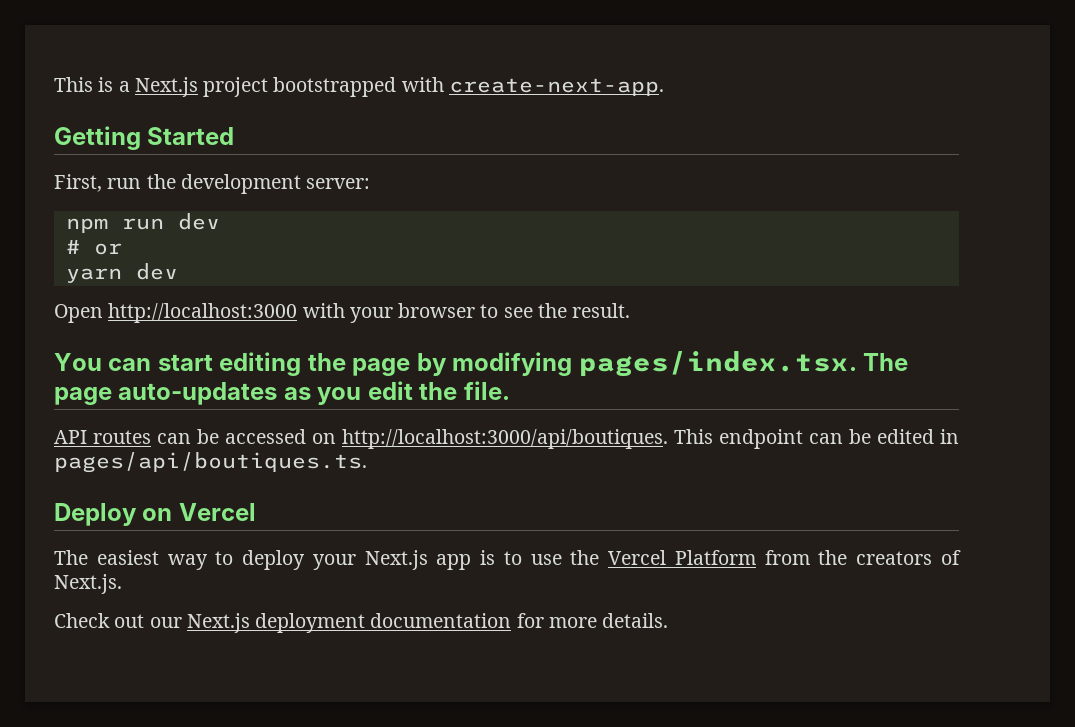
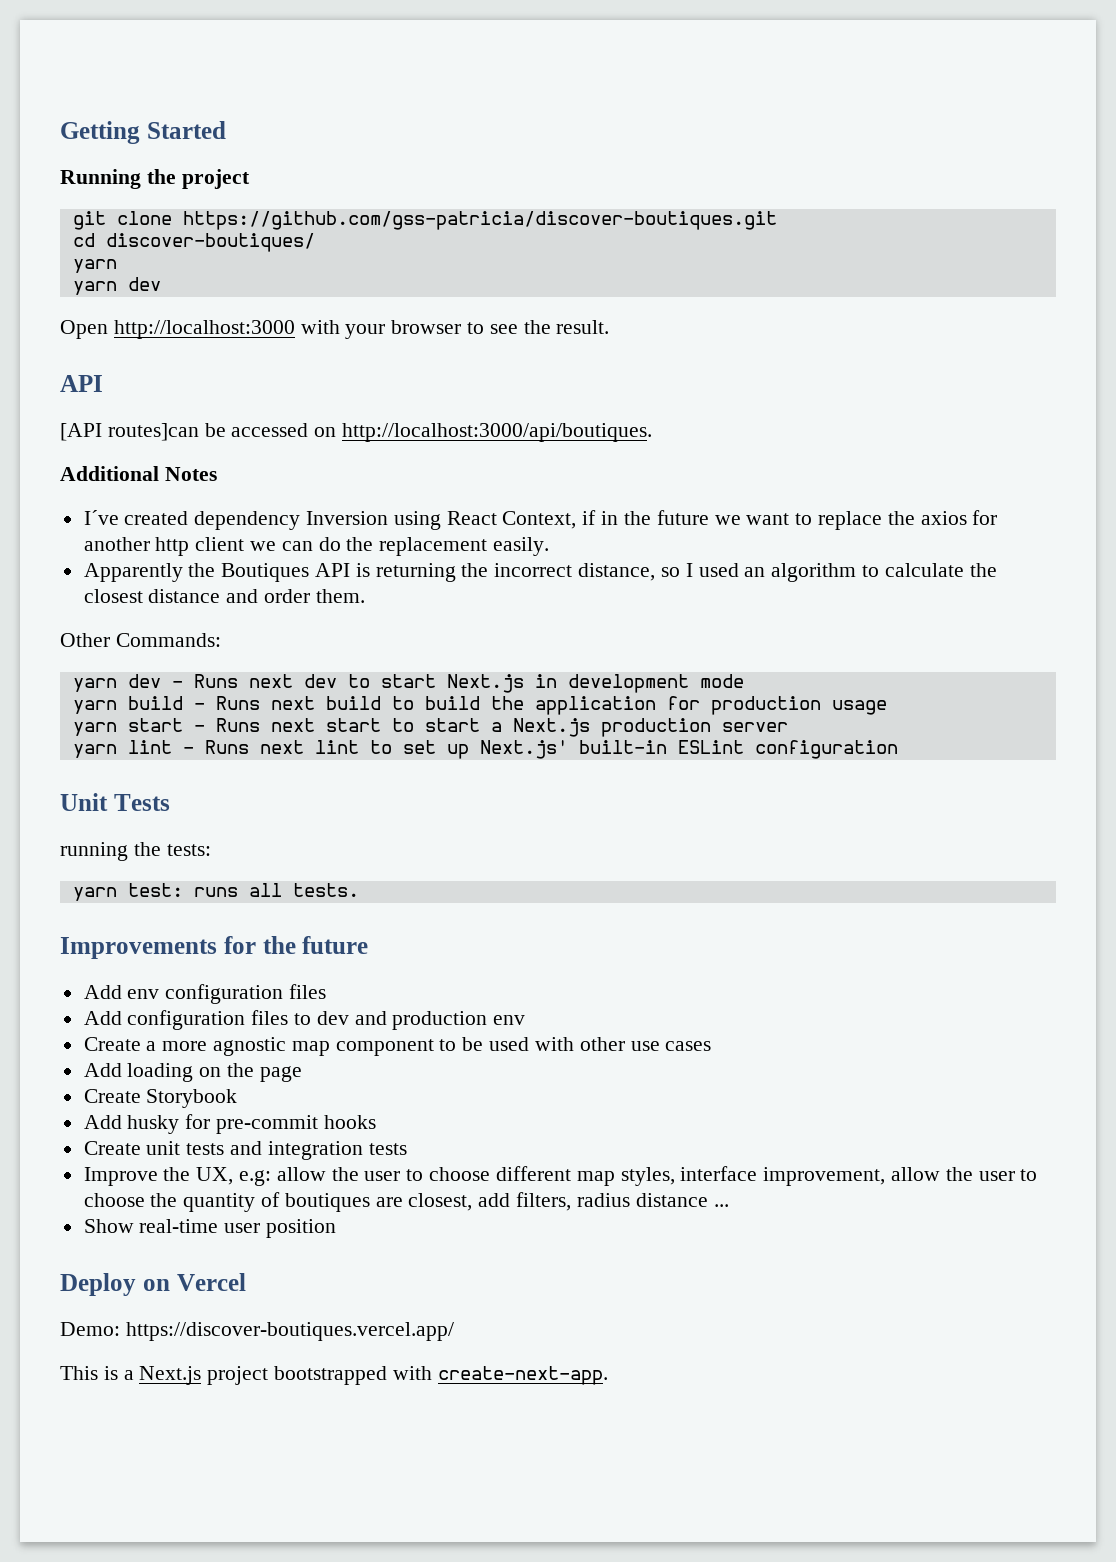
[54,77,664,97] [54,126,235,150] [54,174,371,194] [65,213,220,233] [65,240,122,255] This is a Next.js project bootstrapped with create-next-app. // Getting Started // First, run the development server: // npm run dev // # or -> [60,121,226,144] [60,169,250,189] [72,211,777,230] [72,233,315,252] [72,259,117,273] Getting Started // Running the project // git clone https://github.com/gss-patricia/discover-boutiques.git // cd discover-boutiques/ // yarn
[54,351,909,377] [54,381,510,405] [54,429,959,449] [54,452,367,473] [54,503,256,526] [54,550,961,570] [54,574,122,594] [54,613,669,633] You can start editing the page by modifying pages/index.tsx. The page auto-updates as you edit the file. // API routes can be accessed on http://localhost:3000/api/boutiques. This endpoint can be edited in pages/api/boutiques.ts. // Deploy on Vercel // The easiest way to deploy your Next.js app is to use the Vercel Platform from the creators of Next.js. // Check out our Next.js deployment documentation for more details. -> [60,375,103,392] [60,423,653,442] [60,466,217,481] [83,510,998,530] [83,537,550,556] [83,563,997,582] [83,589,365,603] [60,633,221,647] [72,674,744,693] [72,696,887,715] [72,718,788,737] [72,740,898,759] [60,793,170,811] [60,842,211,861] [72,883,359,901] [60,936,369,959] [83,984,327,1004] [83,1010,526,1030] [83,1037,712,1056] [83,1063,302,1082] [83,1089,238,1108] [83,1114,376,1134] [83,1141,407,1160] [83,1166,1038,1186] [83,1192,729,1212] [83,1219,337,1238] [60,1273,246,1296] [60,1322,454,1341] [60,1366,608,1385] API // [API routes]can be accessed on http://localhost:3000/api/boutiques. // Additional Notes // I´ve created dependency Inversion using React Context, if in the future we want to replace the axios for another http client we can do the replacement easily. // Apparently the Boutiques API is returning the incorrect distance, so I used an algorithm to calculate the closest distance and order them. // Other Commands: // yarn dev - Runs next dev to start Next.js in development mode // yarn build - Runs next build to build the application for production usage // yarn start - Runs next start to start a Next.js production server // yarn lint - Runs next lint to set up Next.js' built-in ESLint configuration // Unit Tests // running the tests: // yarn test: runs all tests. // Improvements for the future // Add env configuration files // Add configuration files to dev and production env // Create a more agnostic map component to be used with other use cases // Add loading on the page // Create Storybook // Add husky for pre-commit hooks // Create unit tests and integration tests // Improve the UX, e.g: allow the user to choose different map styles, interface improvement, allow the user to choose the quantity of boutiques are closest, add filters, radius distance ... // Show real-time user position // Deploy on Vercel // Demo: https://discover-boutiques.vercel.app/ // This is a Next.js project bootstrapped with create-next-app.

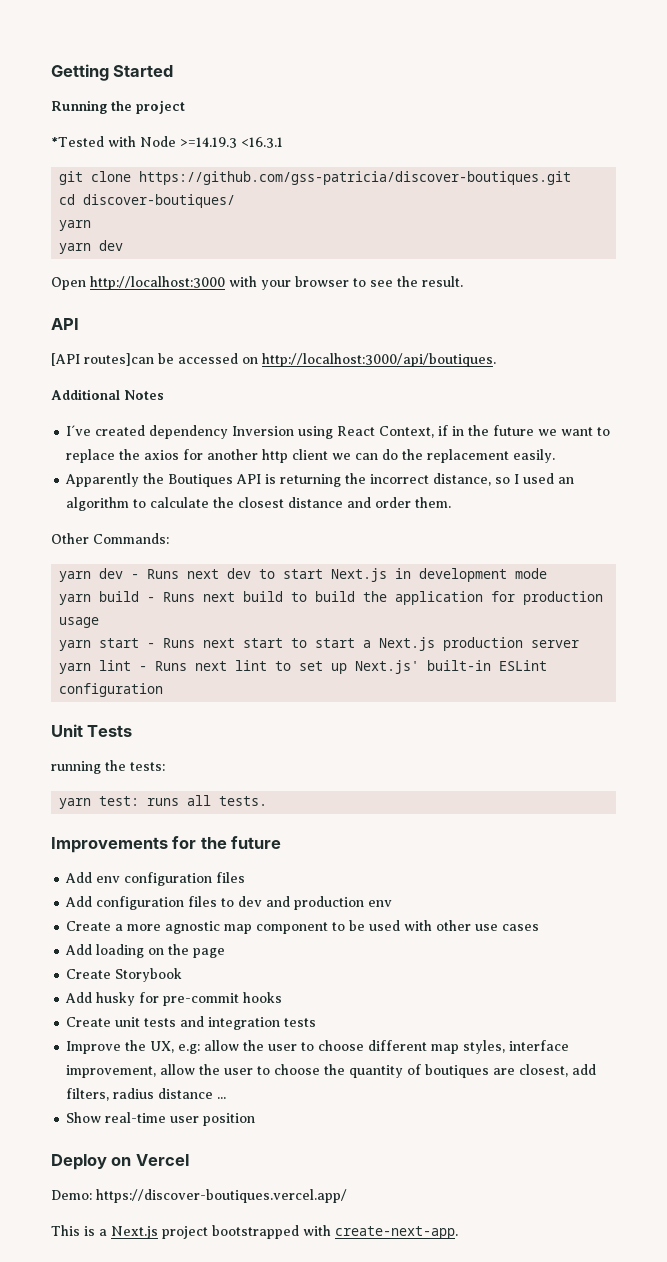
(250, 179) none -> [51,136,283,148] // *Tested with Node >=14.19.3 <16.3.1

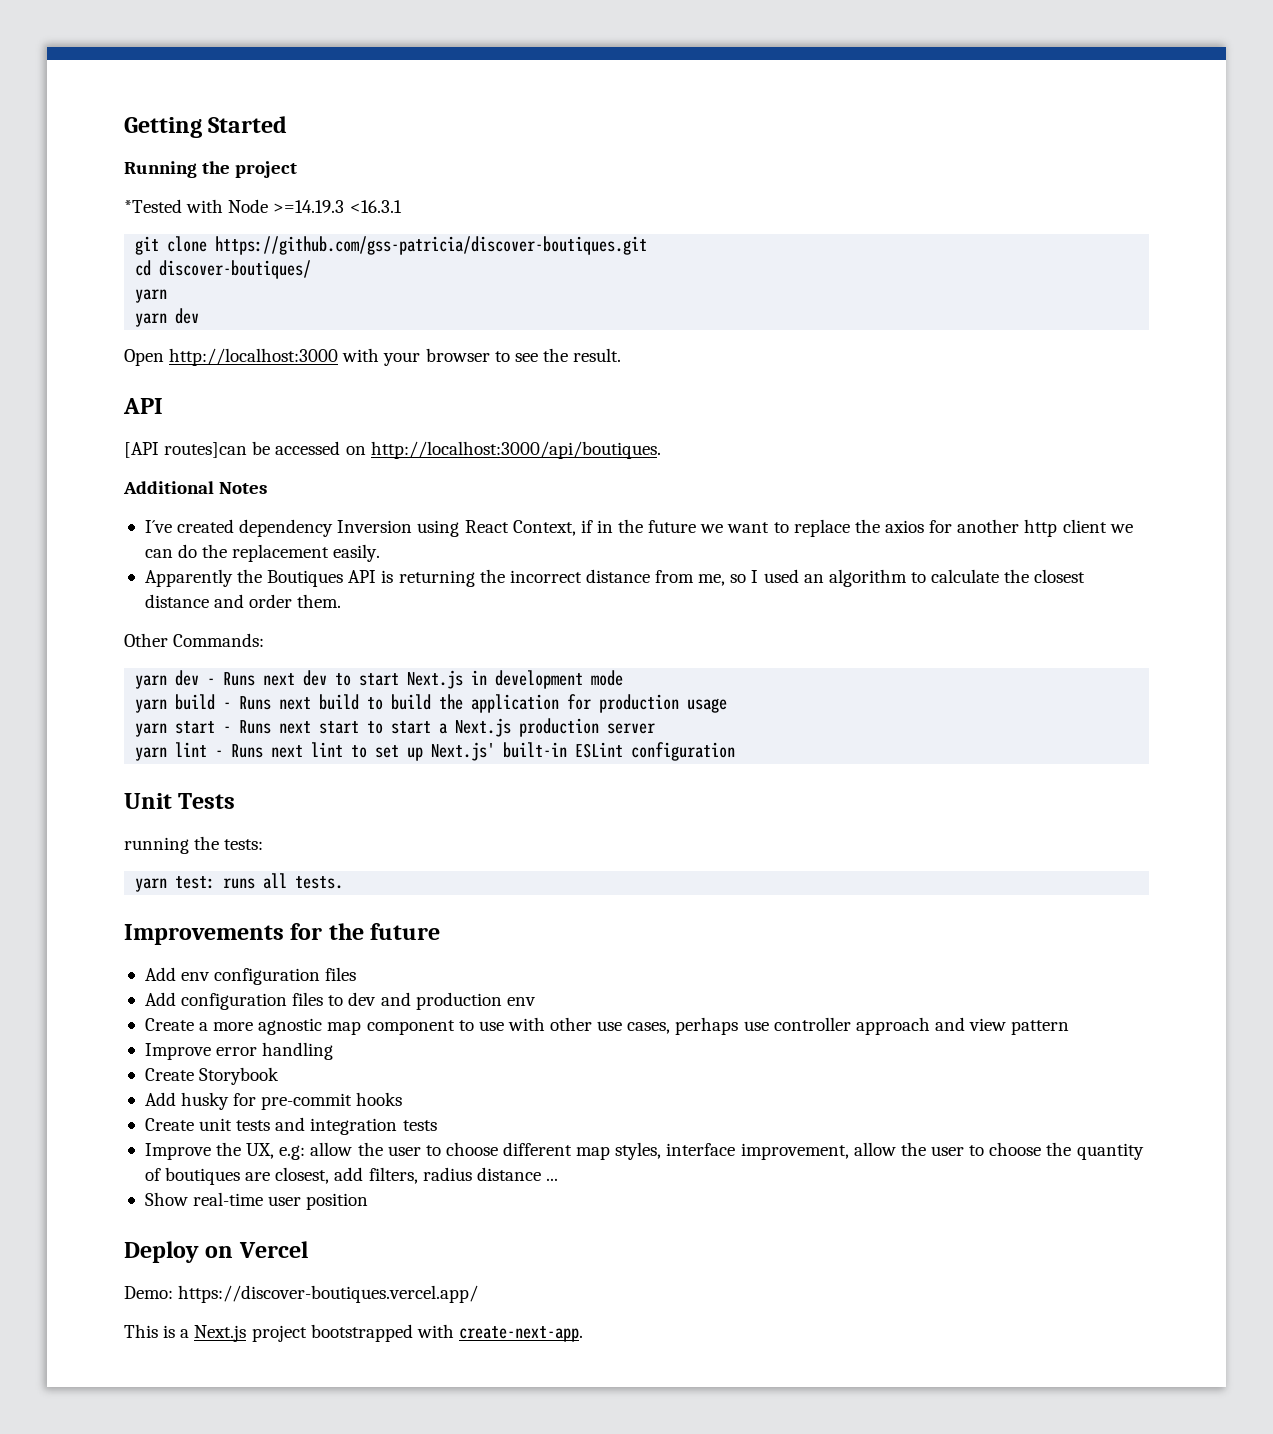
[433,473,492,486] distance, -> [585,569,726,586] distance from me,
[349,920,401,931] be used -> [478,1021,504,1031] use
[502,924,540,931] [65,944,226,958] cases // Add loading on the page -> [627,1017,1070,1035] [144,1042,334,1060] cases, perhaps use controller approach and view pattern // Improve error handling

